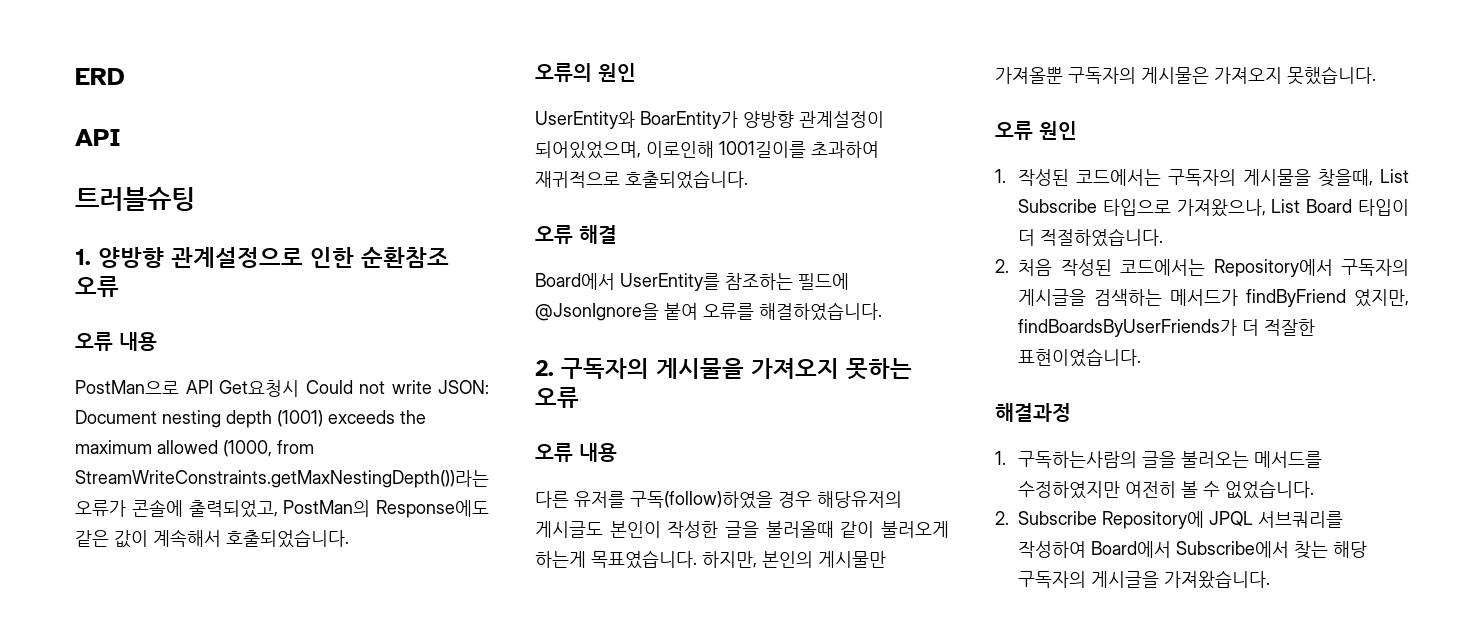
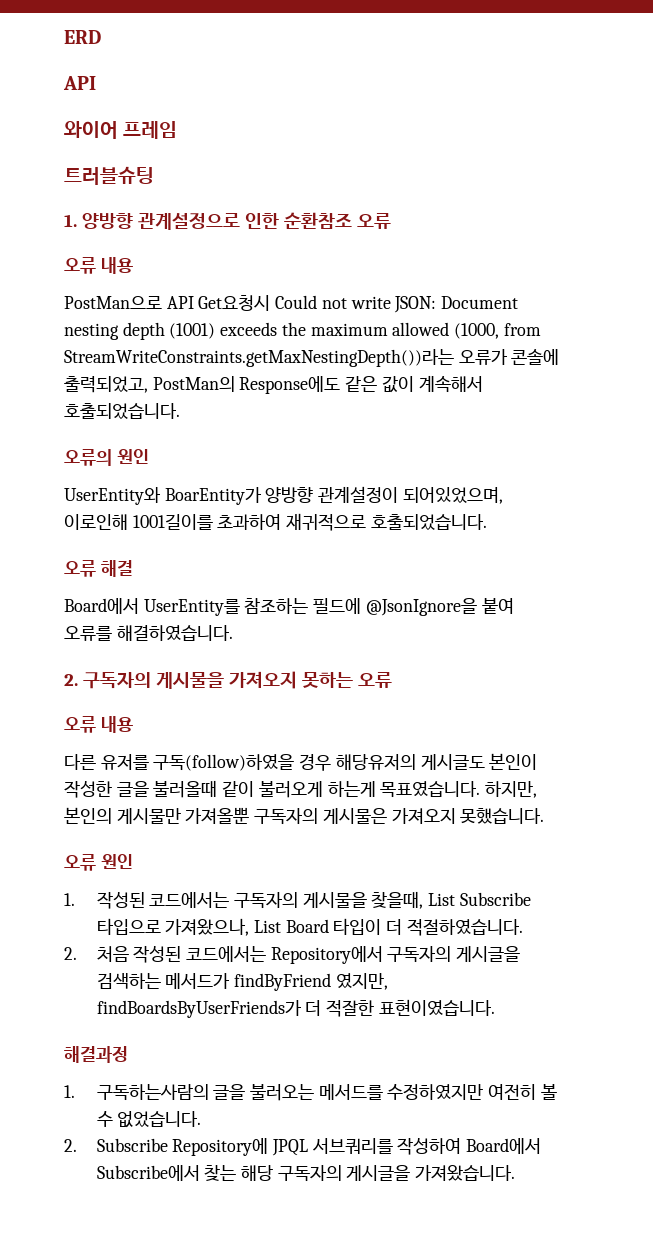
(121, 137) none -> [64,121,178,139] // 와이어 프레임

